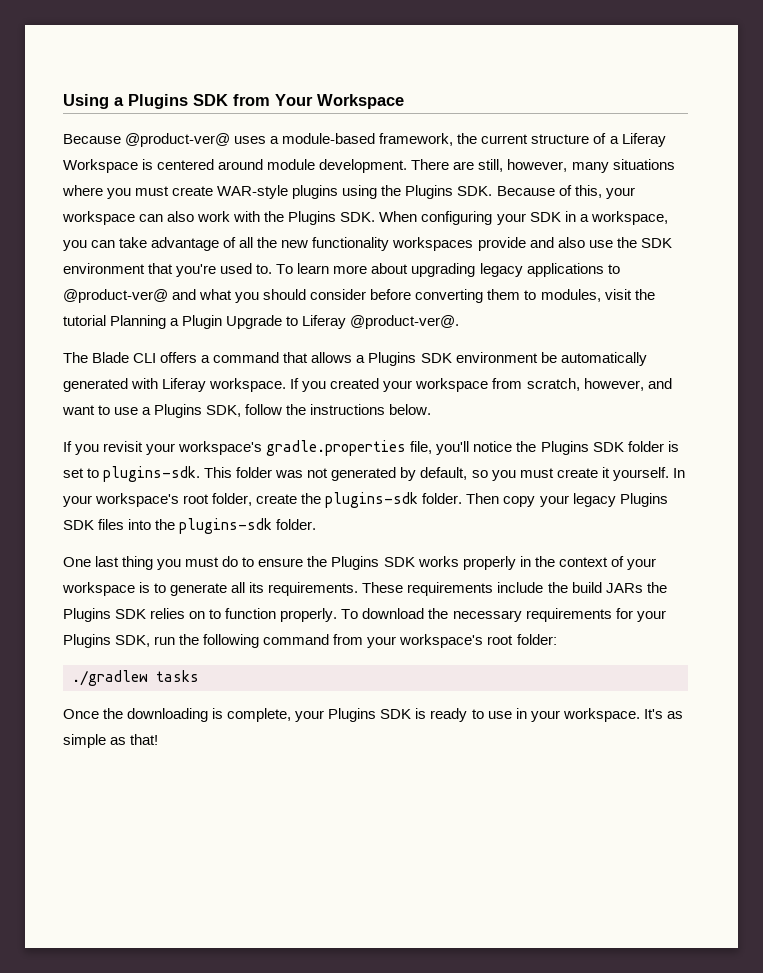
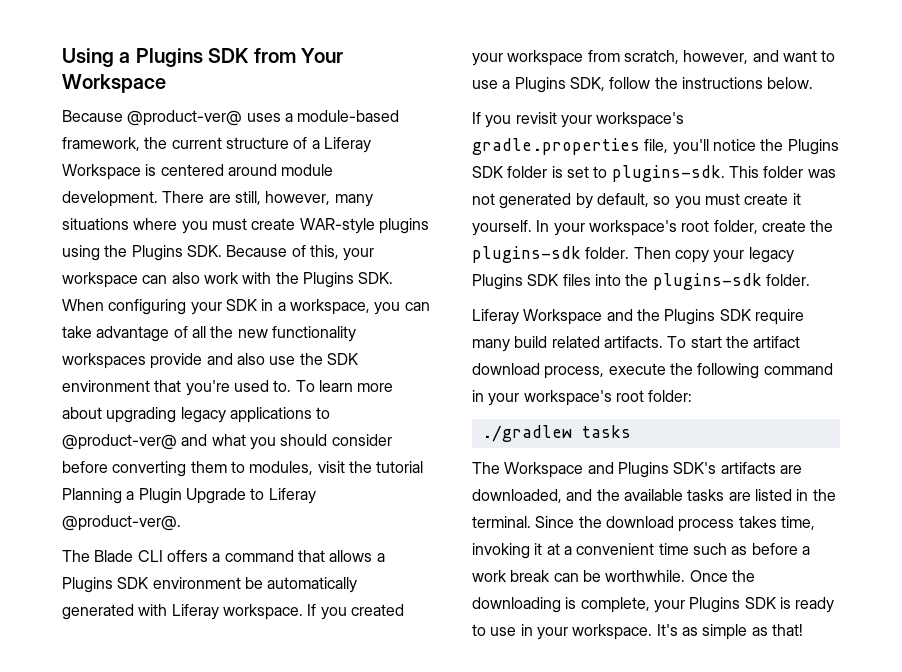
[63,556,656,570] [62,582,667,596] [63,608,666,622] [63,634,176,648] One last thing you must do to ensure the Plugins SDK works properly in the context of your workspace is to generate all its requirements. These requirements include the build JARs the Plugins SDK relies on to function properly. To download the necessary requirements for your Plugins SDK, run -> [472,309,804,325] [472,336,801,352] [472,363,666,379] Liferay Workspace and the Plugins SDK require many build related artifacts. To start the artifact download process, execute
[333,634,364,645] from -> [472,390,484,402] in
(199, 676) none -> [472,462,802,478] [472,489,836,503] [472,516,815,532] [472,543,810,559] [472,570,686,582] The Workspace and Plugins SDK's artifacts are downloaded, and the available tasks are listed in the terminal. Since the download process takes time, invoking it at a convenient time such as before a work break can be worthwhile.

